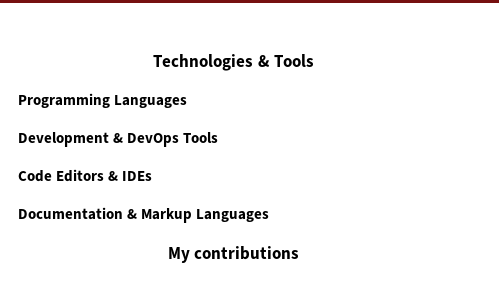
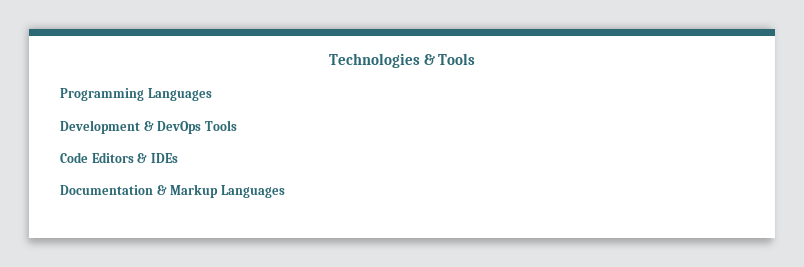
[167,246,300,263] // My contributions -> (285, 191) none

